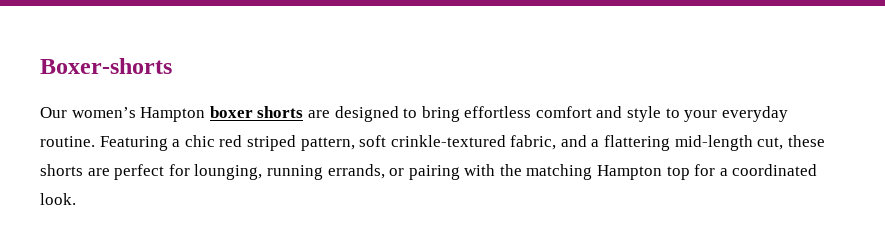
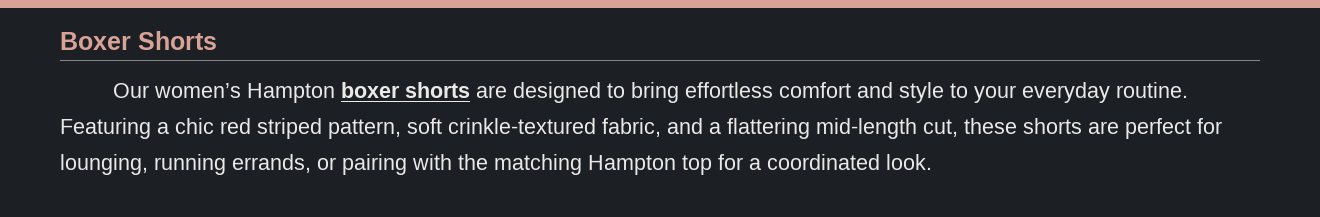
[40,58,172,74] Boxer-shorts -> [60,31,217,50] Boxer Shorts

